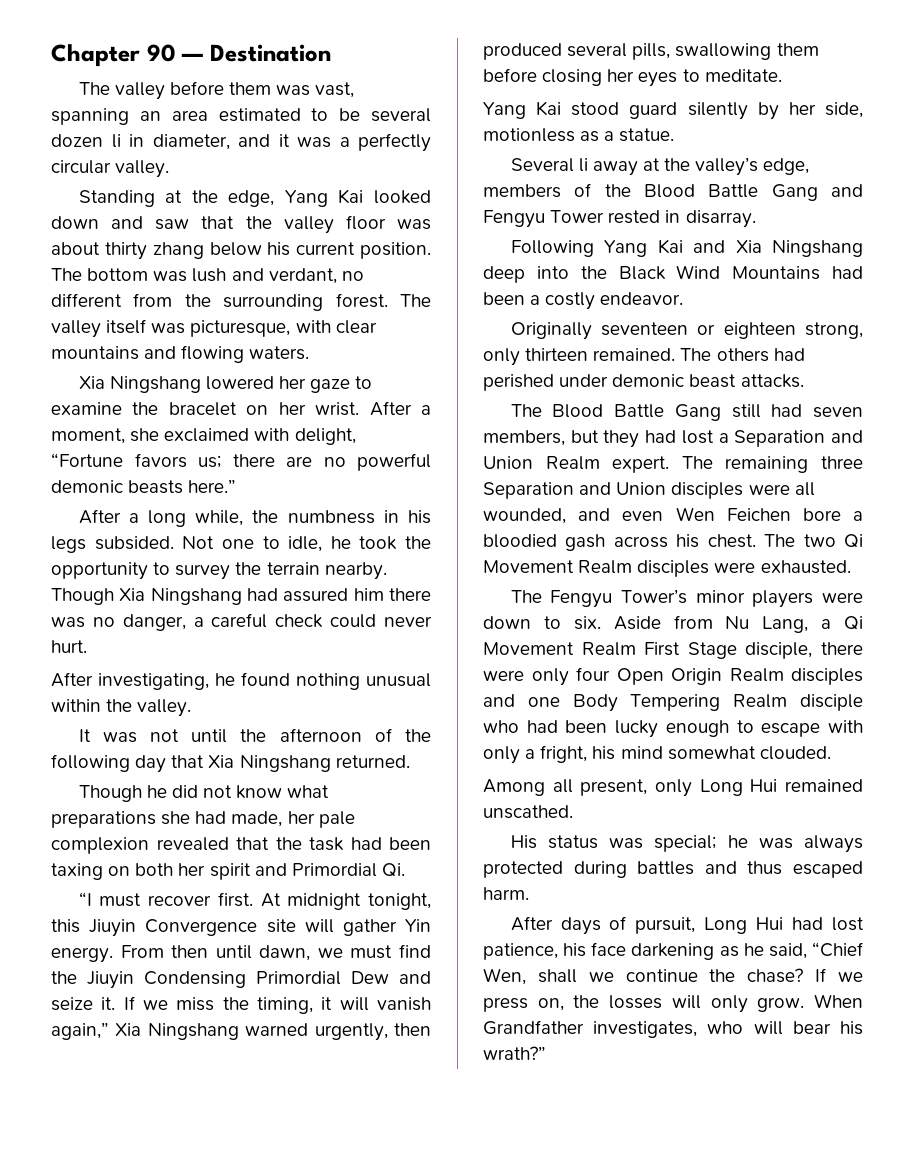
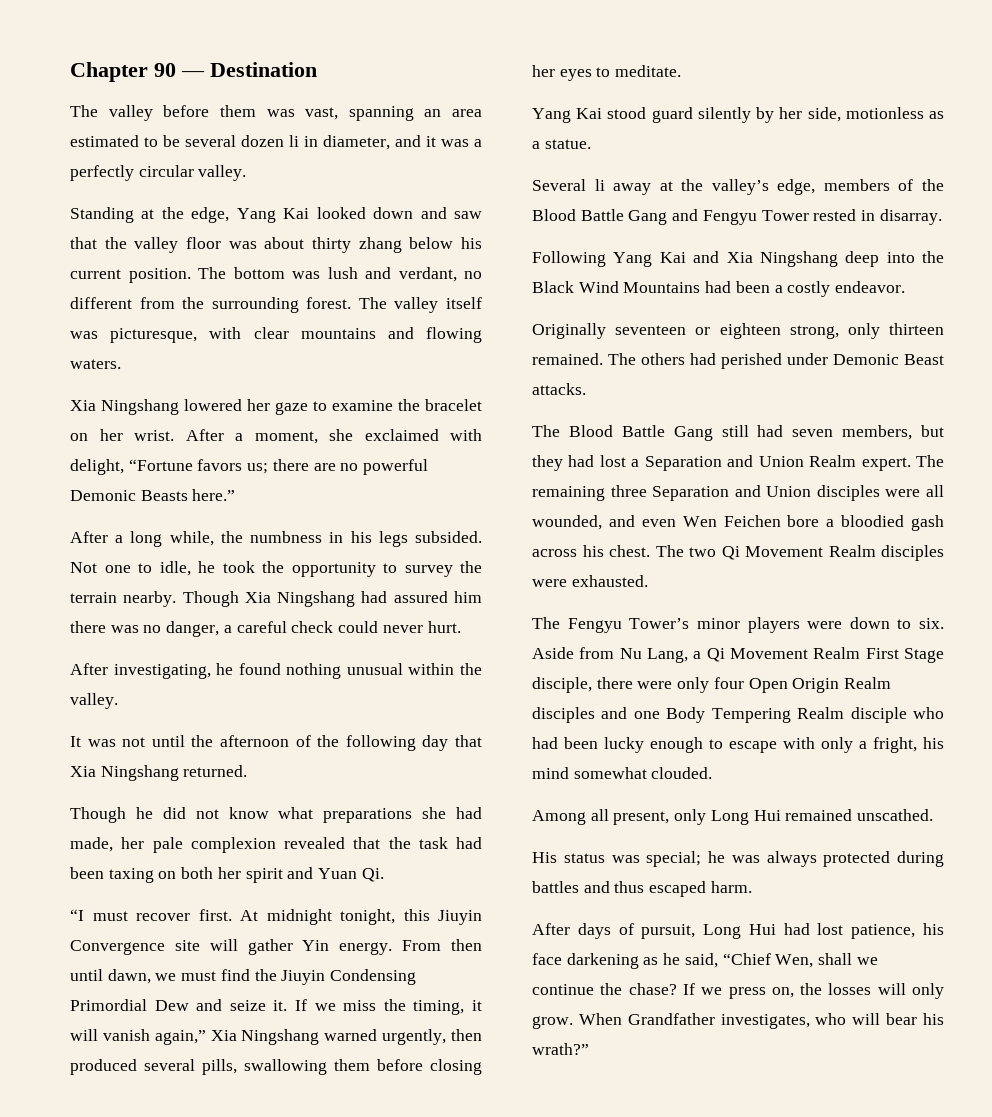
[51,480,184,494] demonic beasts -> [70,490,188,501] Demonic Beasts
[291,863,377,877] Primordial -> [318,868,358,879] Yuan
[612,374,737,388] demonic beast -> [833,354,944,365] Demonic Beast

